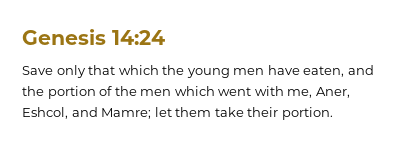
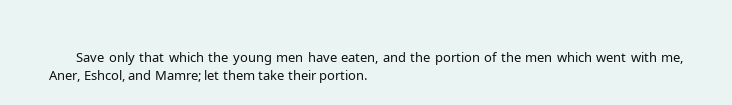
[22,29,165,45] Genesis 14:24 // -> (76, 57) none

